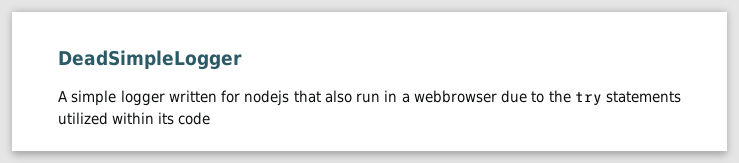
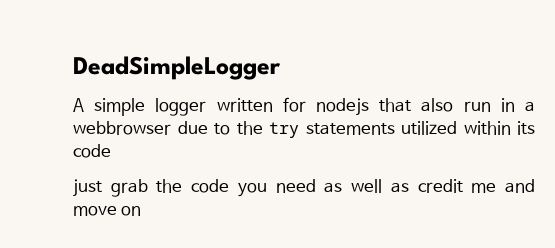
(210, 118) none -> [73,179,536,197] [73,206,142,216] // just grab the code you need as well as credit me and move on

